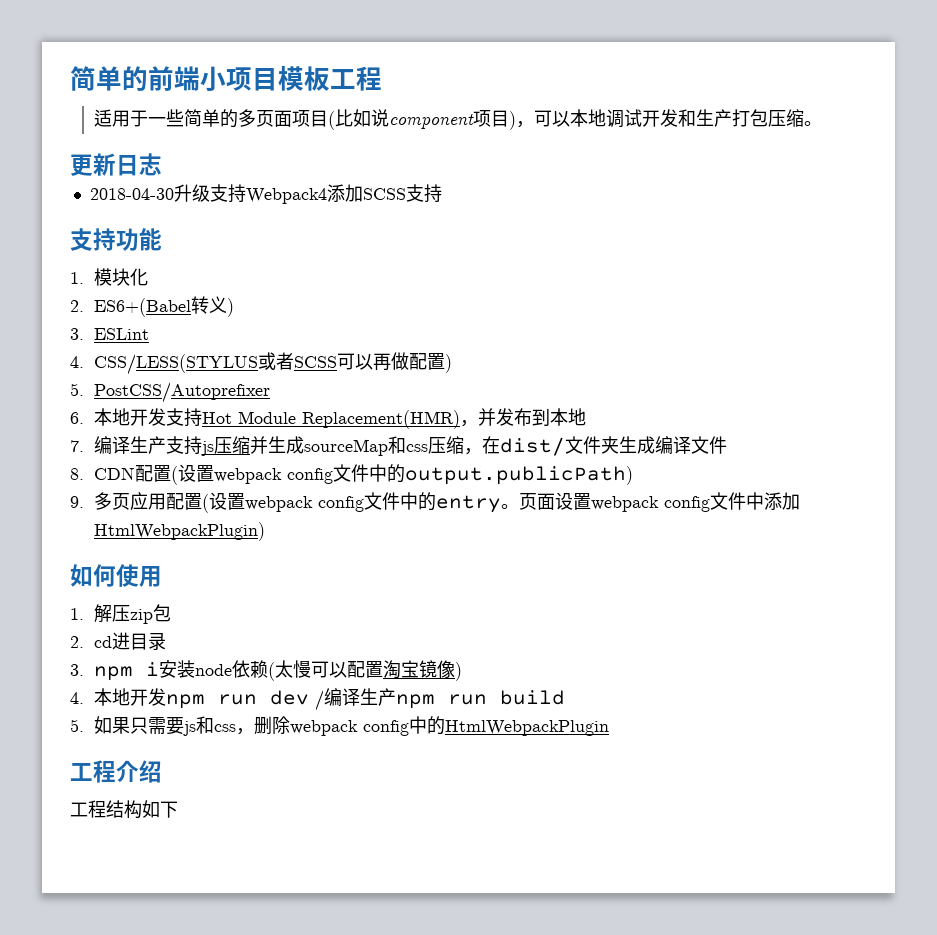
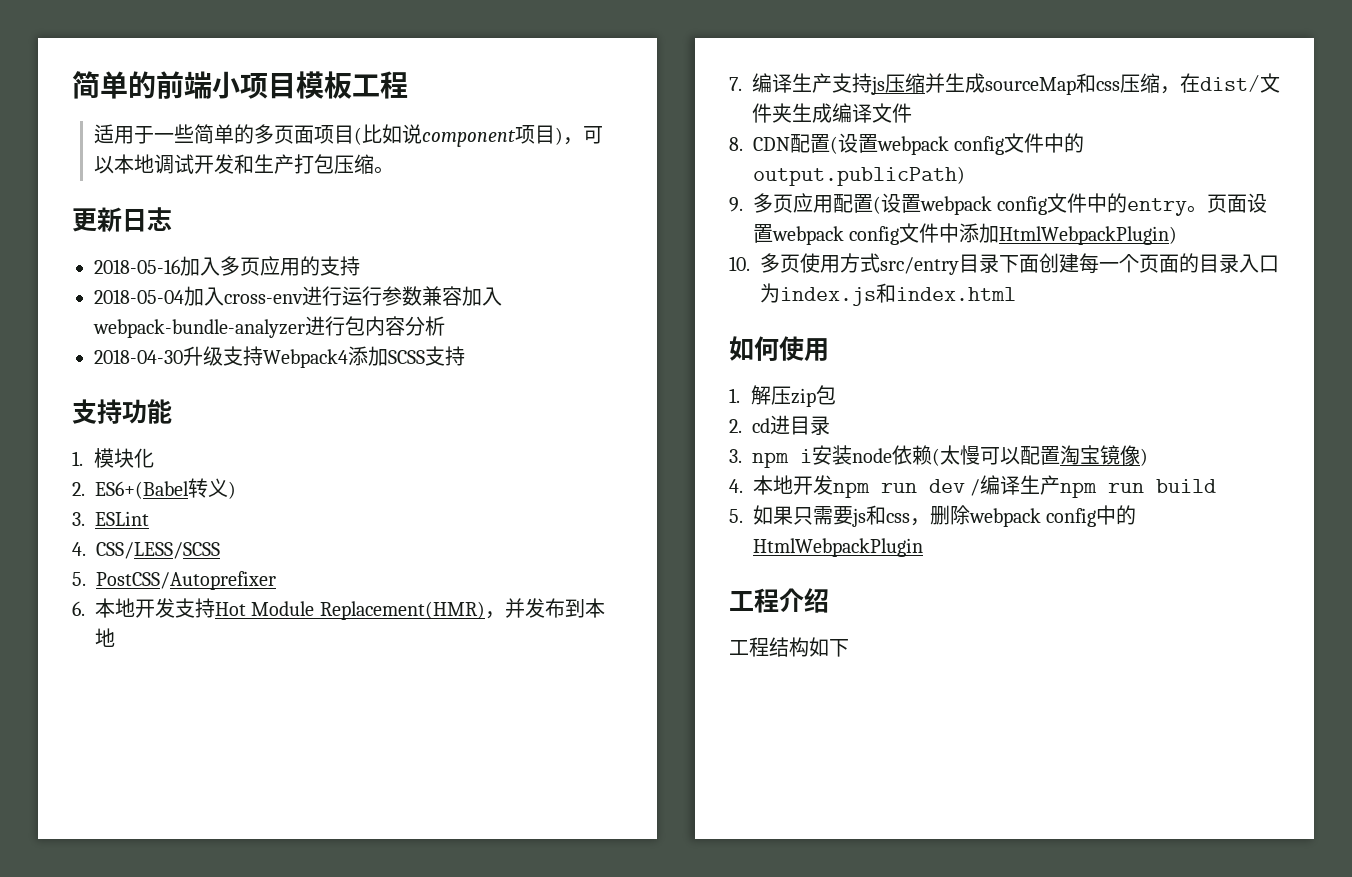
(162, 164) none -> [94,256,360,276] [94,286,502,306] [93,316,445,338] // 2018-05-16加入多页应用的支持 // 2018-05-04加入cross-env进行运行参数兼容加入webpack-bundle-analyzer进行包内容分析
[94,352,453,375] CSS/LESS(STYLUS或者SCSS可以再做配置) -> [96,542,220,559] CSS/LESS/SCSS
(266, 531) none -> [729,253,1279,275] [760,283,1016,306] // 10.多页使用方式src/entry目录下面创建每一个页面的目录入口为index.js和index.html

